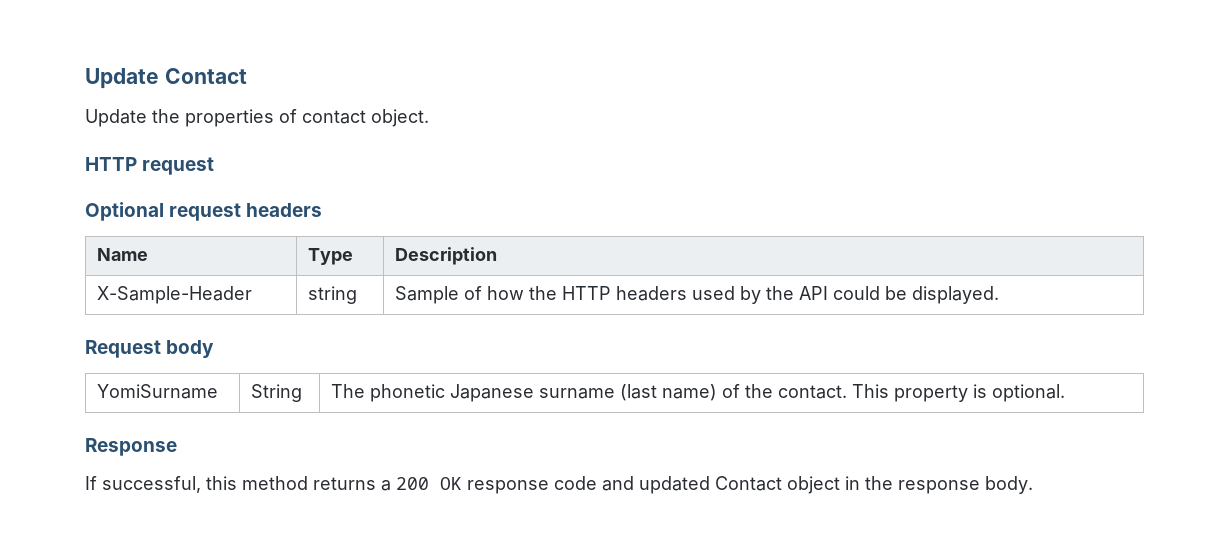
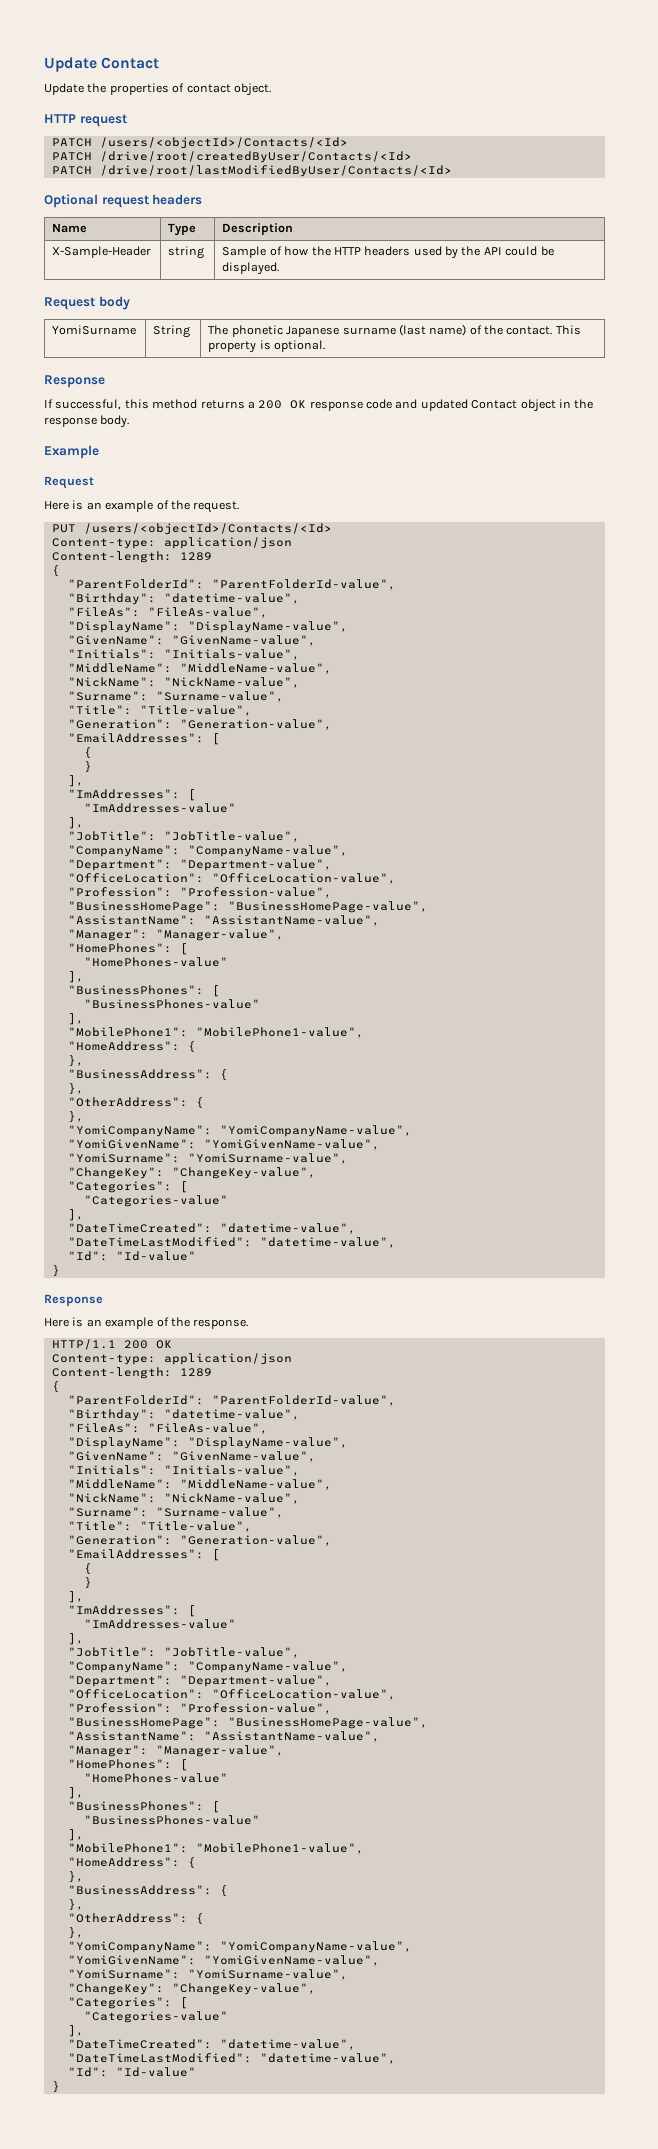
(215, 166) none -> [51,137,348,149] [51,151,412,163] [51,165,452,177] // PATCH /users/<objectId>/Contacts/<Id> // PATCH /drive/root/createdByUser/Contacts/<Id> // PATCH /drive/root/lastModifiedByUser/Contacts/<Id>
(1033, 485) none -> [44,445,99,459] [44,476,94,489] [44,500,240,513] [51,523,332,535] [51,537,292,549] [51,551,212,563] [51,565,60,576] [67,579,396,590] [67,593,300,605] [67,607,268,618] [67,621,348,633] [67,635,316,646] [67,649,300,660] [67,663,332,674] [67,677,300,688] [67,691,284,702] [67,705,252,716] [67,719,332,730] [67,733,220,745] [83,747,92,758] [83,761,92,772] [67,775,84,787] [67,789,196,801] [83,803,236,813] [67,817,84,829] [67,831,300,842] [67,845,348,857] [67,859,332,871] [67,873,396,884] [67,887,332,898] [67,901,428,913] [67,915,380,926] [67,929,284,941] [67,943,188,955] [83,957,228,967] [67,971,84,983] [67,985,220,997] [83,999,260,1009] [67,1013,84,1025] [67,1027,364,1038] [67,1041,196,1052] [67,1055,84,1066] [67,1069,228,1080] [67,1083,84,1094] [67,1097,204,1108] [67,1111,84,1122] [67,1125,412,1137] [67,1139,380,1150] [67,1153,348,1164] [67,1167,316,1179] [67,1181,188,1193] [83,1195,228,1207] [67,1209,84,1221] [67,1223,356,1234] [67,1237,396,1248] [67,1251,196,1261] [51,1265,60,1276] [44,1294,103,1306] [44,1317,249,1329] [51,1339,172,1350] [51,1353,292,1365] [51,1367,212,1379] [51,1381,60,1392] [67,1395,396,1406] [67,1409,300,1421] [67,1423,268,1434] [67,1437,348,1449] [67,1451,316,1462] [67,1465,300,1476] [67,1479,332,1490] [67,1493,300,1504] [67,1507,284,1518] [67,1521,252,1532] [67,1535,332,1546] [67,1549,220,1561] [83,1563,92,1574] [83,1577,92,1588] [67,1591,84,1603] [67,1605,196,1617] [83,1619,236,1629] [67,1633,84,1645] [67,1647,300,1658] [67,1661,348,1673] [67,1675,332,1687] [67,1689,396,1700] [67,1703,332,1714] [67,1717,428,1729] [67,1731,380,1742] [67,1745,284,1757] [67,1759,188,1771] [83,1773,228,1783] [67,1787,84,1799] [67,1801,220,1813] [83,1815,260,1825] [67,1829,84,1841] [67,1843,364,1854] [67,1857,196,1868] [67,1871,84,1882] [67,1885,228,1896] [67,1899,84,1910] [67,1913,204,1924] [67,1927,84,1938] [67,1941,412,1953] [67,1955,380,1966] [67,1969,348,1980] [67,1983,316,1995] [67,1997,188,2009] [83,2011,228,2023] [67,2025,84,2037] [67,2039,356,2050] [67,2053,396,2064] [67,2067,196,2077] [51,2081,60,2092] // Example // Request // Here is an example of the request. // PUT /users/<objectId>/Contacts/<Id> // Content-type: application/json // Content-length: 1289 // { // "ParentFolderId": "ParentFolderId-value", // "Birthday": "datetime-value", // "FileAs": "FileAs-value", // "DisplayName": "DisplayName-value", // "GivenName": "GivenName-value", // "Initials": "Initials-value", // "MiddleName": "MiddleName-value", // "NickName": "NickName-value", // "Surname": "Surname-value", // "Title": "Title-value", // "Generation": "Generation-value", // "EmailAddresses": [ // { // } // ], // "ImAddresses": [ // "ImAddresses-value" // ], // "JobTitle": "JobTitle-value", // "CompanyName": "CompanyName-value", // "Department": "Department-value", // "OfficeLocation": "OfficeLocation-value", // "Profession": "Profession-value", // "BusinessHomePage": "BusinessHomePage-value", // "AssistantName": "AssistantName-value", // "Manager": "Manager-value", // "HomePhones": [ // "HomePhones-value" // ], // "BusinessPhones": [ // "BusinessPhones-value" // ], // "MobilePhone1": "MobilePhone1-value", // "HomeAddress": { // }, // "BusinessAddress": { // }, // "OtherAddress": { // }, // "YomiCompanyName": "YomiCompanyName-value", // "YomiGivenName": "YomiGivenName-value", // "YomiSurname": "YomiSurname-value", // "ChangeKey": "ChangeKey-value", // "Categories": [ // "Categories-value" // ], // "DateTimeCreated": "datetime-value", // "DateTimeLastModified": "datetime-value", // "Id": "Id-value" // } // Response // Here is an example of the response. // HTTP/1.1 200 OK // Content-type: application/json // Content-length: 1289 // { // "ParentFolderId": "ParentFolderId-value", // "Birthday": "datetime-value", // "FileAs": "FileAs-value", // "DisplayName": "DisplayName-value", // "GivenName": "GivenName-value", // "Initials": "Initials-value", // "MiddleName": "MiddleName-value", // "NickName": "NickName-value", // "Surname": "Surname-value", // "Title": "Title-value", // "Generation": "Generation-value", // "EmailAddresses": [ // { // } // ], // "ImAddresses": [ // "ImAddresses-value" // ], // "JobTitle": "JobTitle-value", // "CompanyName": "CompanyName-value", // "Department": "Department-value", // "OfficeLocation": "OfficeLocation-value", // "Profession": "Profession-value", // "BusinessHomePage": "BusinessHomePage-value", // "AssistantName": "AssistantName-value", // "Manager": "Manager-value", // "HomePhones": [ // "HomePhones-value" // ], // "BusinessPhones": [ // "BusinessPhones-value" // ], // "MobilePhone1": "MobilePhone1-value", // "HomeAddress": { // }, // "BusinessAddress": { // }, // "OtherAddress": { // }, // "YomiCompanyName": "YomiCompanyName-value", // "YomiGivenName": "YomiGivenName-value", // "YomiSurname": "YomiSurname-value", // "ChangeKey": "ChangeKey-value", // "Categories": [ // "Categories-value" // ], // "DateTimeCreated": "datetime-value", // "DateTimeLastModified": "datetime-value", // "Id": "Id-value" // }

